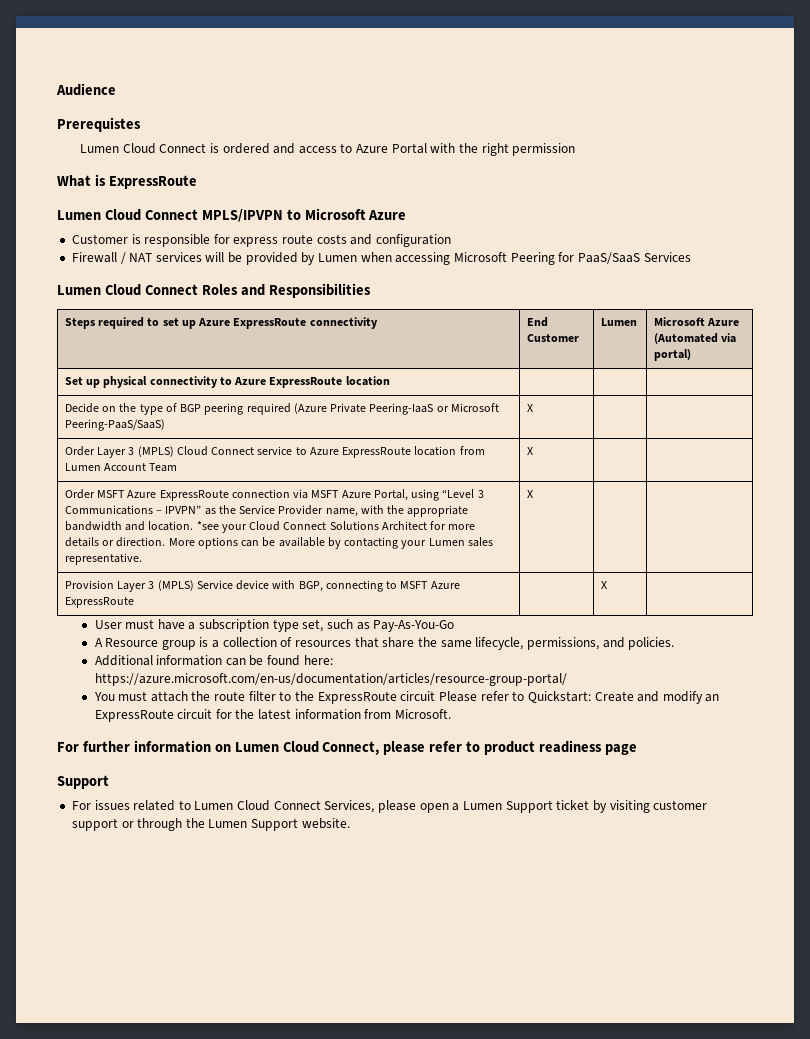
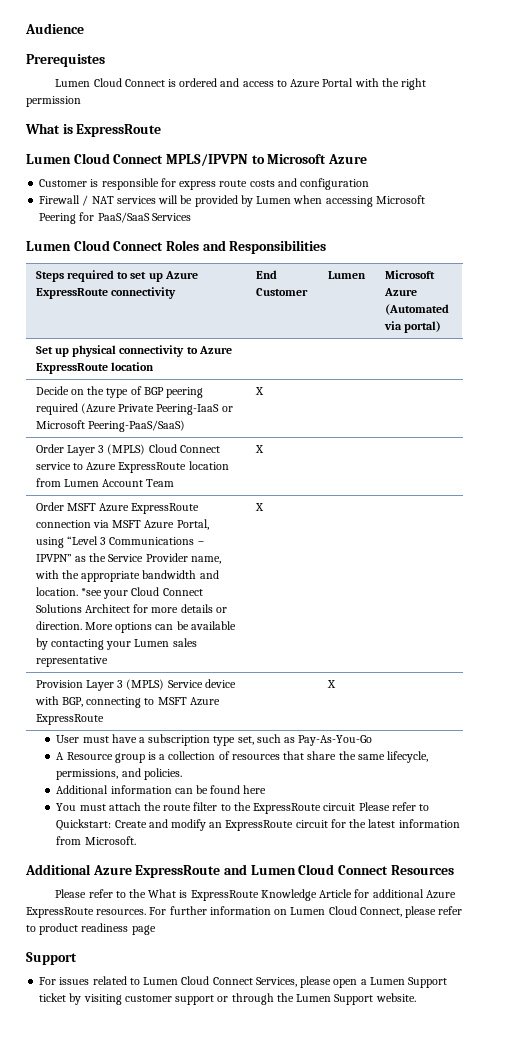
[65,553,143,565] representative. -> [35,656,108,667] representative
[303,655,333,665] [94,673,567,686] here: https://azure.microsoft.com/en-us/documentation/articles/resource-group-portal/ -> [243,785,267,794] here
(452, 714) none -> [25,864,454,878] [55,889,456,901] [26,907,147,918] Additional Azure ExpressRoute and Lumen Cloud Connect Resources // Please refer to the What is ExpressRoute Knowledge Article for additional Azure ExpressRoute resources.

